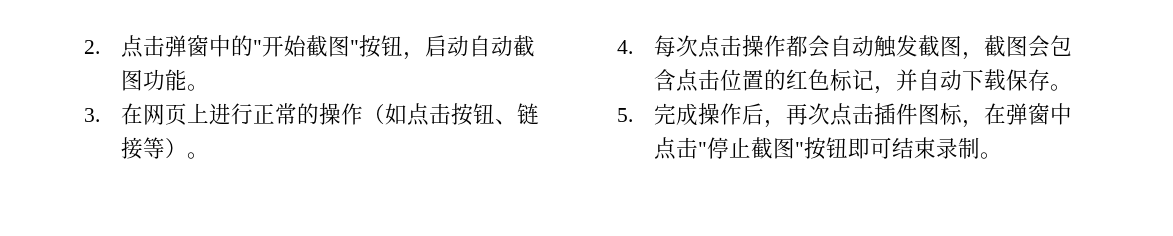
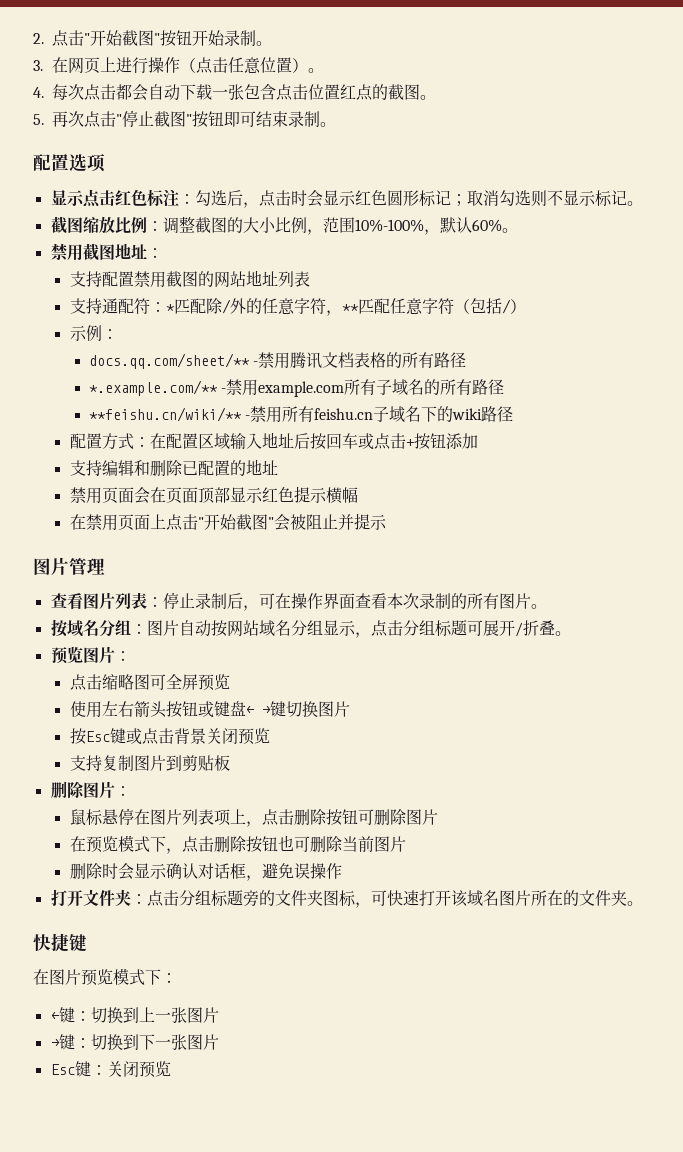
[165,35,254,57] 弹窗中的 -> (85, 38) none
[403,35,536,60] [121,69,188,91] ，启动自动截图功能 -> [192,30,257,46] 开始录制
[253,103,540,126] [121,137,166,159] 正常的操作（如点击按钮、链接等 -> [148,57,293,74] 操作（点击任意位置
[742,35,787,57] 操作 -> (117, 92) none
[874,35,1073,60] [654,69,1073,94] [617,103,1073,128] 触发截图，截图会包含点击位置的红色标记，并自动下载保存。 // 5.完成操作后，再次点击插件图标，在弹窗中 -> [180,84,437,101] [33,111,85,127] 下载一张包含点击位置红点的截图。 // 5.再次
(1003, 155) none -> [33,154,106,172] [50,189,643,208] [50,216,518,235] [50,243,163,261] [69,270,310,288] [69,298,526,316] [69,325,118,341] [88,352,467,369] [88,379,505,397] [88,406,514,423] [69,432,478,450] [69,459,278,476] [69,486,358,504] [69,513,387,531] [33,557,105,575] [50,592,547,611] [50,619,571,638] [50,646,131,664] [69,674,230,691] [69,701,350,718] [69,728,270,745] [69,755,230,771] [50,781,131,799] [69,808,438,827] [69,835,406,854] [69,863,342,881] [50,889,643,908] [33,933,87,952] [33,968,177,986] [50,1007,219,1024] [50,1034,219,1051] [50,1061,171,1078] // 配置选项 // 显示点击红色标注：勾选后，点击时会显示红色圆形标记；取消勾选则不显示标记。 // 截图缩放比例：调整截图的大小比例，范围10%-100%，默认60%。 // 禁用截图地址： // 支持配置禁用截图的网站地址列表 // 支持通配符：*匹配除/外的任意字符，**匹配任意字符（包括/） // 示例： // docs.qq.com/sheet/** -禁用腾讯文档表格的所有路径 // *.example.com/** -禁用example.com所有子域名的所有路径 // **feishu.cn/wiki/** -禁用所有feishu.cn子域名下的wiki路径 // 配置方式：在配置区域输入地址后按回车或点击+按钮添加 // 支持编辑和删除已配置的地址 // 禁用页面会在页面顶部显示红色提示横幅 // 在禁用页面上点击"开始截图"会被阻止并提示 // 图片管理 // 查看图片列表：停止录制后，可在操作界面查看本次录制的所有图片。 // 按域名分组：图片自动按网站域名分组显示，点击分组标题可展开/折叠。 // 预览图片： // 点击缩略图可全屏预览 // 使用左右箭头按钮或键盘← →键切换图片 // 按Esc键或点击背景关闭预览 // 支持复制图片到剪贴板 // 删除图片： // 鼠标悬停在图片列表项上，点击删除按钮可删除图片 // 在预览模式下，点击删除按钮也可删除当前图片 // 删除时会显示确认对话框，避免误操作 // 打开文件夹：点击分组标题旁的文件夹图标，可快速打开该域名图片所在的文件夹。 // 快捷键 // 在图片预览模式下： // ←键：切换到上一张图片 // →键：切换到下一张图片 // Esc键：关闭预览

